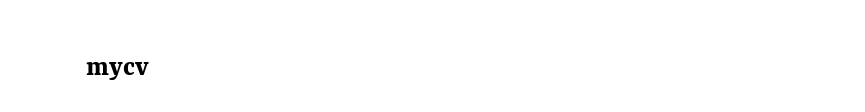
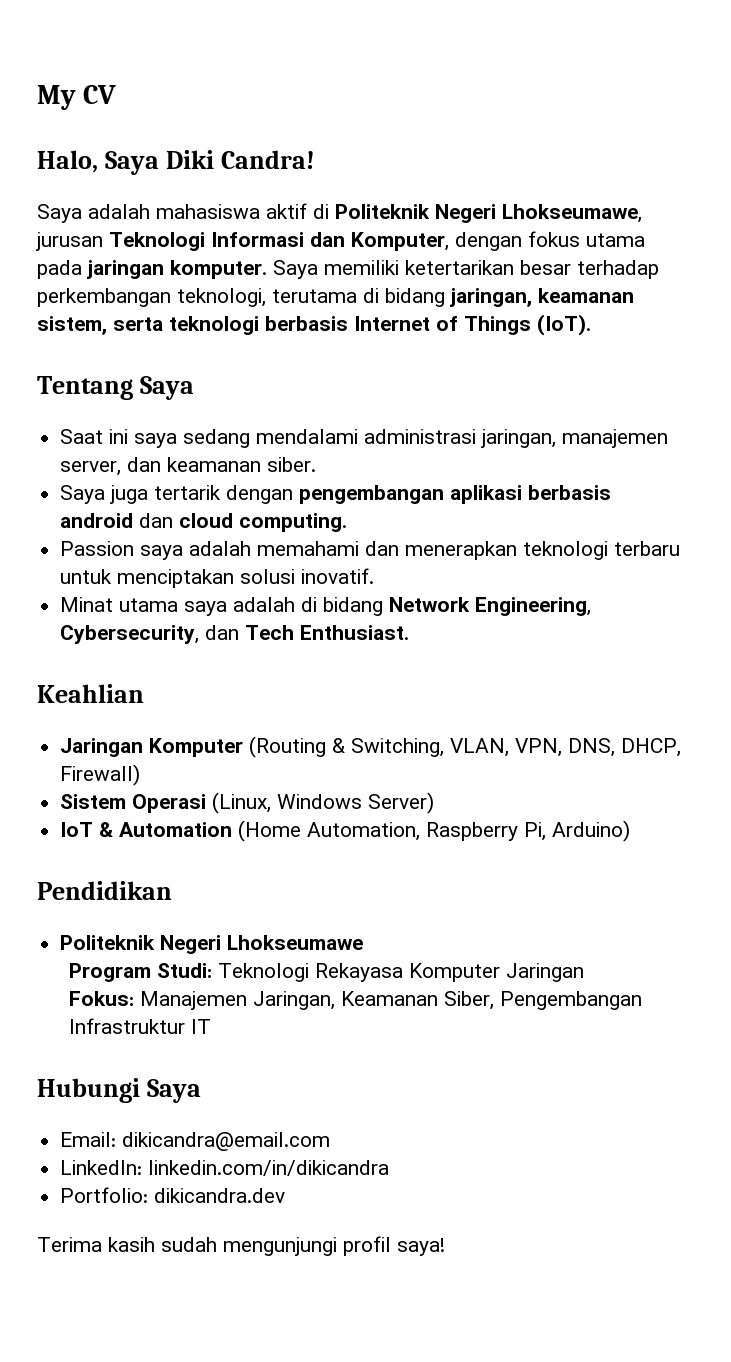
[86,62,149,80] mycv -> [37,85,117,110] [37,150,315,175] [37,203,642,223] [36,231,645,251] [37,260,659,279] [37,288,634,307] [37,314,591,336] [37,376,194,400] [60,429,669,448] [60,457,317,476] [60,485,612,504] [60,513,348,532] [60,541,681,560] [60,568,375,588] [60,597,592,616] [60,625,410,644] [37,684,144,703] [60,736,682,758] [60,764,141,786] [60,792,435,814] [60,820,631,842] [37,881,172,900] [60,935,364,954] [68,963,584,982] [68,991,642,1010] [68,1018,211,1034] [37,1078,201,1103] [60,1132,331,1151] [60,1160,390,1176] [60,1187,286,1203] [37,1236,445,1256] My CV // Halo, Saya Diki Candra! // Saya adalah mahasiswa aktif di Politeknik Negeri Lhokseumawe, jurusan Teknologi Informasi dan Komputer, dengan fokus utama pada jaringan komputer. Saya memiliki ketertarikan besar terhadap perkembangan teknologi, terutama di bidang jaringan, keamanan sistem, serta teknologi berbasis Internet of Things (IoT). // Tentang Saya // Saat ini saya sedang mendalami administrasi jaringan, manajemen server, dan keamanan siber. // Saya juga tertarik dengan pengembangan aplikasi berbasis android dan cloud computing. // Passion saya adalah memahami dan menerapkan teknologi terbaru untuk menciptakan solusi inovatif. // Minat utama saya adalah di bidang Network Engineering, Cybersecurity, dan Tech Enthusiast. // Keahlian // Jaringan Komputer (Routing & Switching, VLAN, VPN, DNS, DHCP, Firewall) // Sistem Operasi (Linux, Windows Server) // IoT & Automation (Home Automation, Raspberry Pi, Arduino) // Pendidikan // Politeknik Negeri Lhokseumawe // Program Studi: Teknologi Rekayasa Komputer Jaringan // Fokus: Manajemen Jaringan, Keamanan Siber, Pengembangan Infrastruktur IT // Hubungi Saya // Email: dikicandra@email.com // LinkedIn: linkedin.com/in/dikicandra // Portfolio: dikicandra.dev // Terima kasih sudah mengunjungi profil saya!

